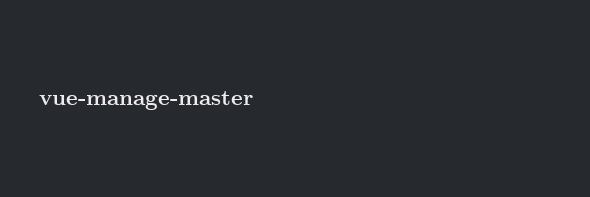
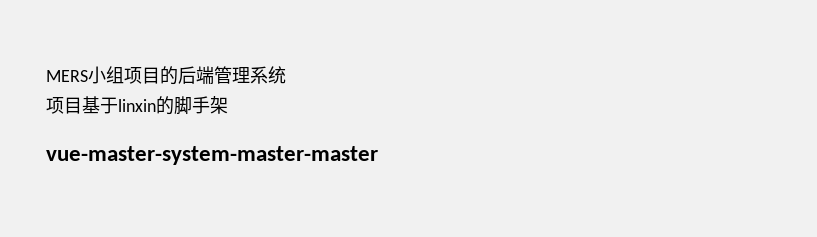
[39,91,253,110] vue-manage-master -> [46,66,286,85] [46,96,228,115] [46,146,378,165] MERS小组项目的后端管理系统 // 项目基于linxin的脚手架 // vue-master-system-master-master

